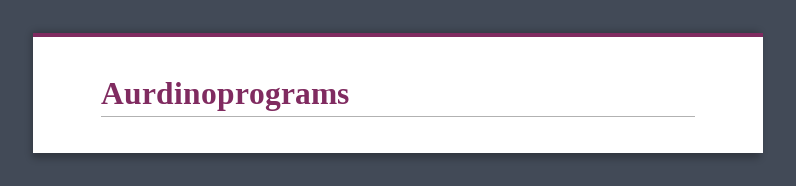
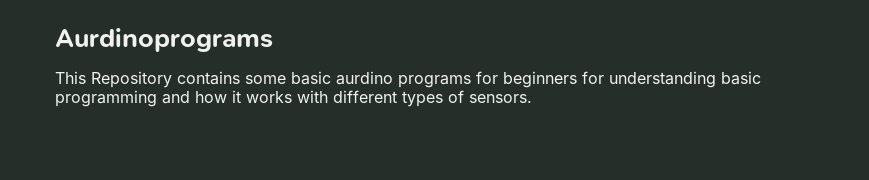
(349, 96) none -> [55,71,761,88] [55,90,532,107] // This Repository contains some basic aurdino programs for beginners for understanding basic programming and how it works with different types of sensors.

